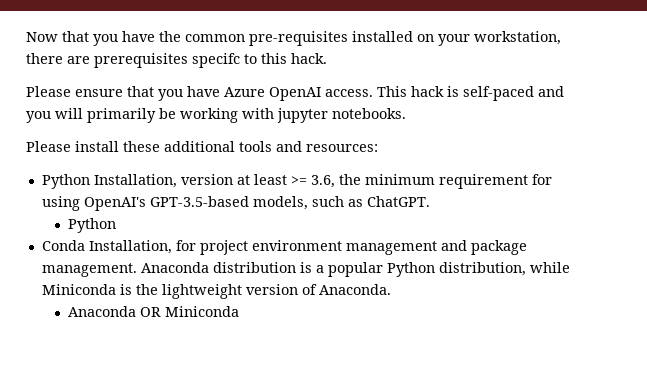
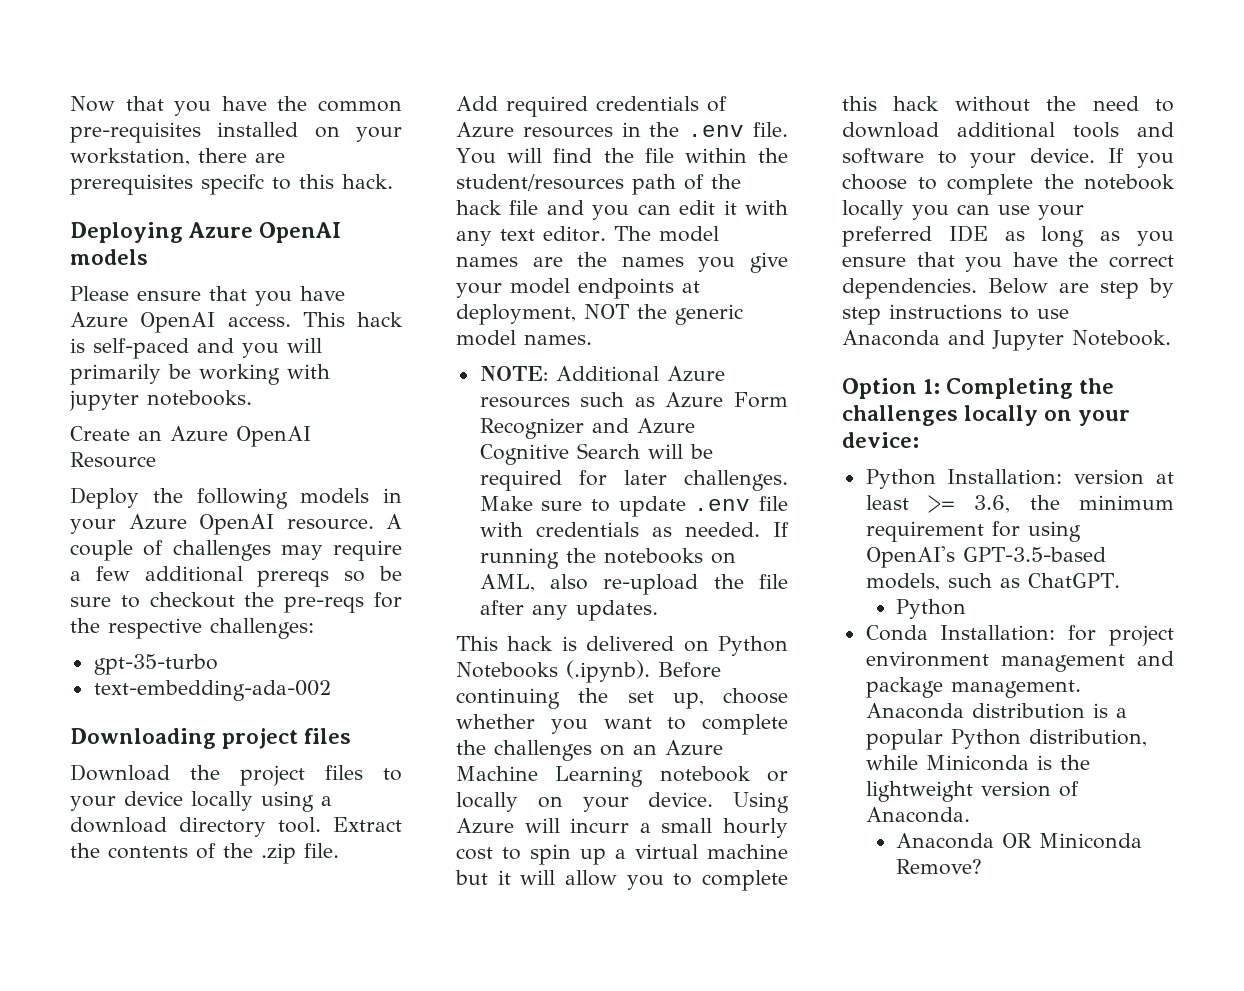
(327, 58) none -> [70,222,342,243] [70,249,148,265] // Deploying Azure OpenAI models
[26,141,378,152] [41,174,177,189] Please install these additional tools and resources: // Python Installation, -> [70,426,311,447] [70,452,156,468] [70,487,402,509] [70,514,402,535] [70,540,402,561] [70,566,402,587] [70,592,403,613] [70,618,314,639] [93,654,218,675] [93,680,331,701] [70,728,352,749] [70,764,402,786] [70,791,332,812] [70,817,402,837] [70,843,339,864] [456,96,727,117] [456,122,788,138] [456,148,788,164] [456,174,741,195] [456,200,788,220] [456,226,719,246] [456,252,788,273] [456,278,700,299] [456,304,743,325] [456,330,592,346] [479,366,725,382] [479,392,788,408] [479,418,695,439] [479,443,713,465] [479,470,788,491] [479,496,788,517] [479,522,789,537] [479,548,736,569] [479,574,788,595] [479,600,658,621] [456,636,788,656] [456,660,721,683] [456,688,788,709] [456,714,788,735] [456,740,723,761] [456,766,788,787] [456,792,789,813] [456,818,788,838] [456,844,788,865] [455,870,788,891] [842,96,1174,112] [842,122,1174,138] [842,148,1174,168] [842,174,1175,195] [842,200,1084,220] [842,225,1174,247] [842,252,1174,272] [842,278,1174,299] [842,304,1069,325] [842,330,1171,351] [842,378,1115,399] [842,405,1131,426] [842,432,919,448] [865,469,1063,489] Create an Azure OpenAI Resource // Deploy the following models in your Azure OpenAI resource. A couple of challenges may require a few additional prereqs so be sure to checkout the pre-reqs for the respective challenges: // gpt-35-turbo // text-embedding-ada-002 // Downloading project files // Download the project files to your device locally using a download directory tool. Extract the contents of the .zip file. // Add required credentials of Azure resources in the .env file. You will find the file within the student/resources path of the hack file and you can edit it with any text editor. The model names are the names you give your model endpoints at deployment, NOT the generic model names. // NOTE: Additional Azure resources such as Azure Form Recognizer and Azure Cognitive Search will be required for later challenges. Make sure to update .env file with credentials as needed. If running the notebooks on AML, also re-upload the file after any updates. // This hack is delivered on Python Notebooks (.ipynb). Before continuing the set up, choose whether you want to complete the challenges on an Azure Machine Learning notebook or locally on your device. Using Azure will incurr a small hourly cost to spin up a virtual machine but it will allow you to complete this hack without the need to download additional tools and software to your device. If you choose to complete the notebook locally you can use your preferred IDE as long as you ensure that you have the correct dependencies. Below are step by step instructions to use Anaconda and Jupyter Notebook. // Option 1: Completing the challenges locally on your device: // Python Installation:
[88,240,172,254] Installation, -> [940,625,1056,641] Installation:
(240, 311) none -> [896,859,983,875] Remove?

